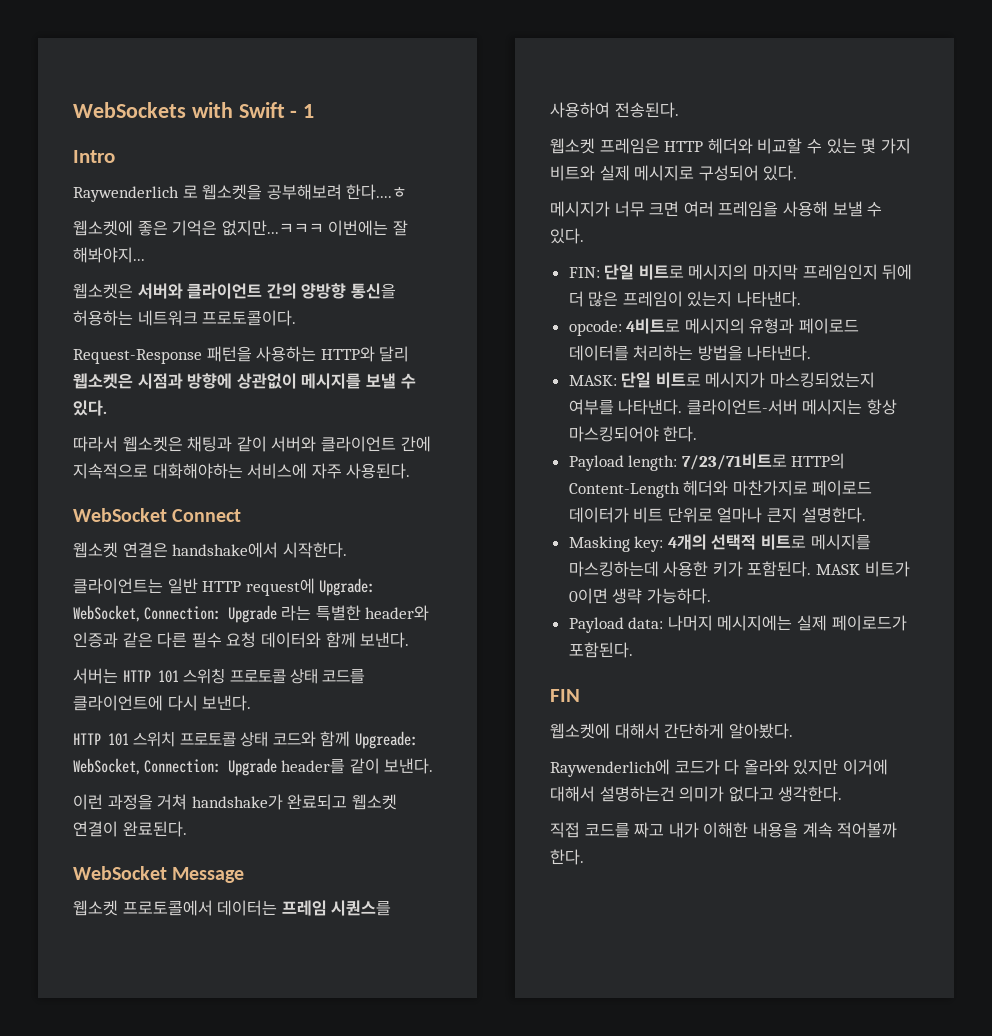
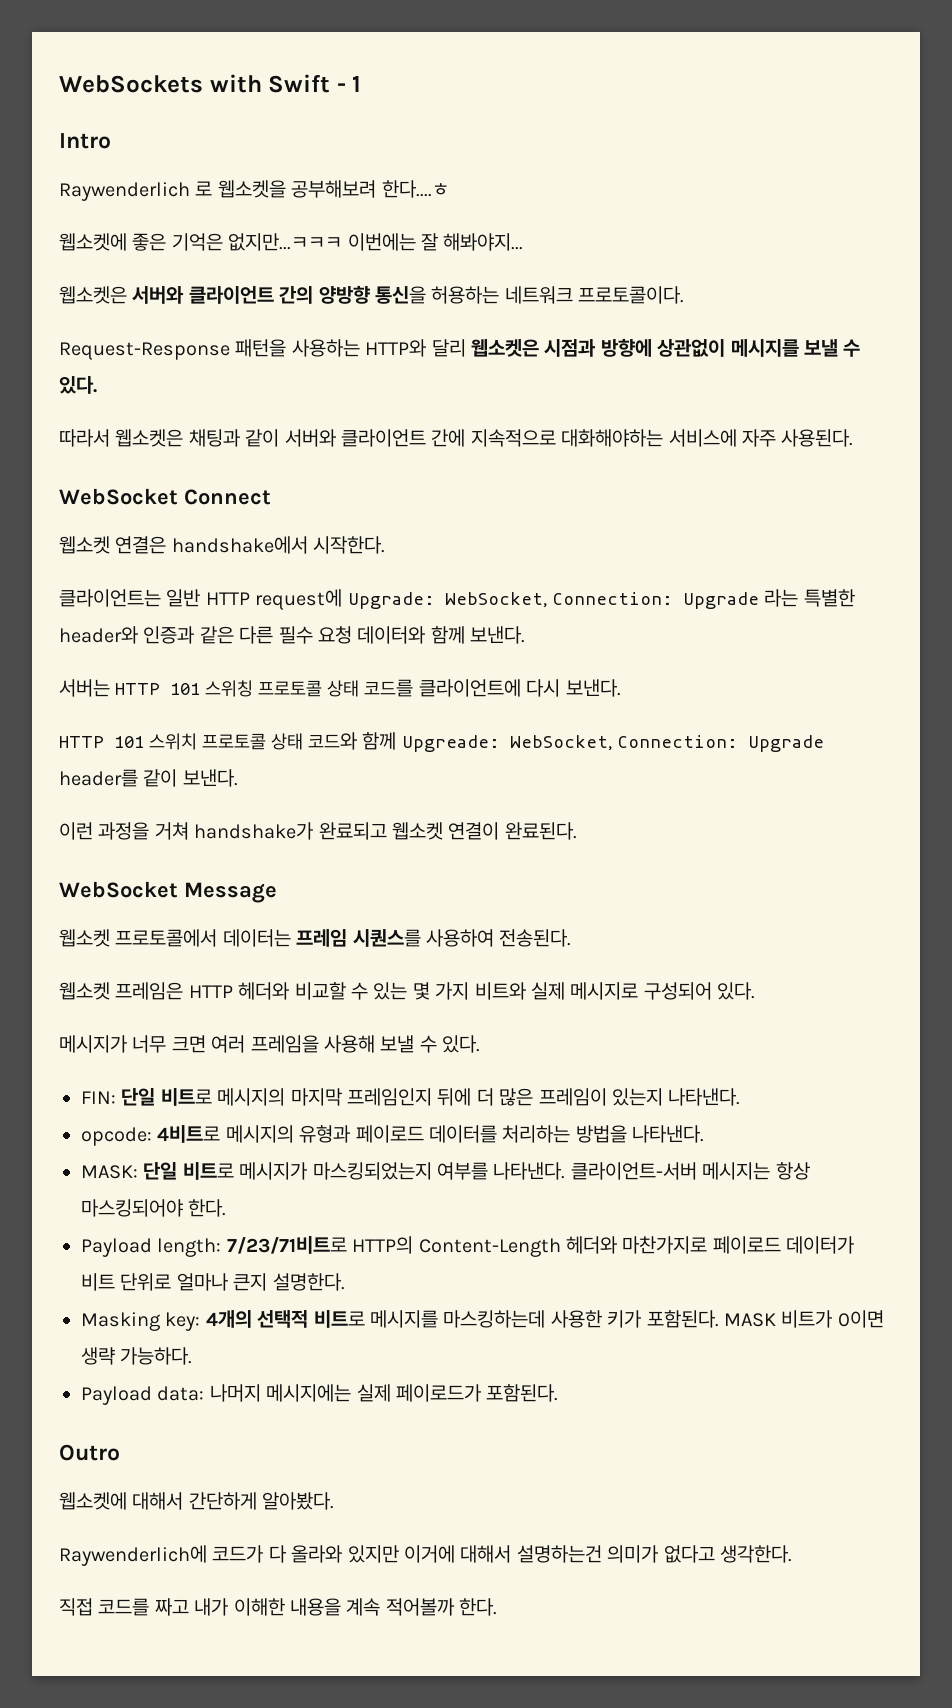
[550,689,580,702] FIN -> [59,1444,120,1461] Outro

